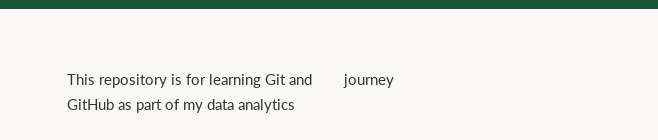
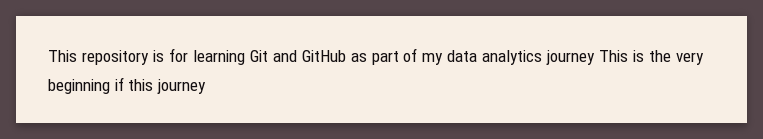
(394, 81) none -> [599,50,705,65] [48,77,206,94] This is the very beginning if this journey

